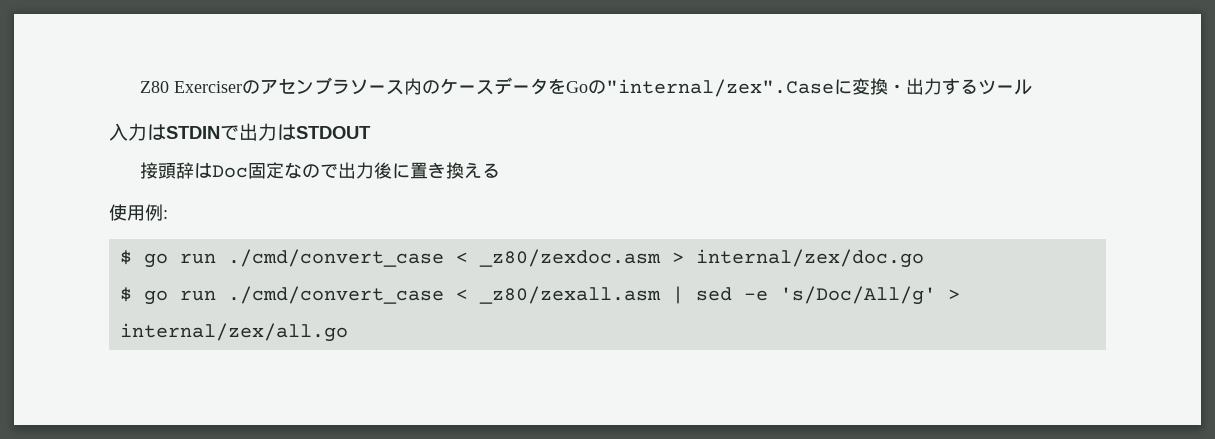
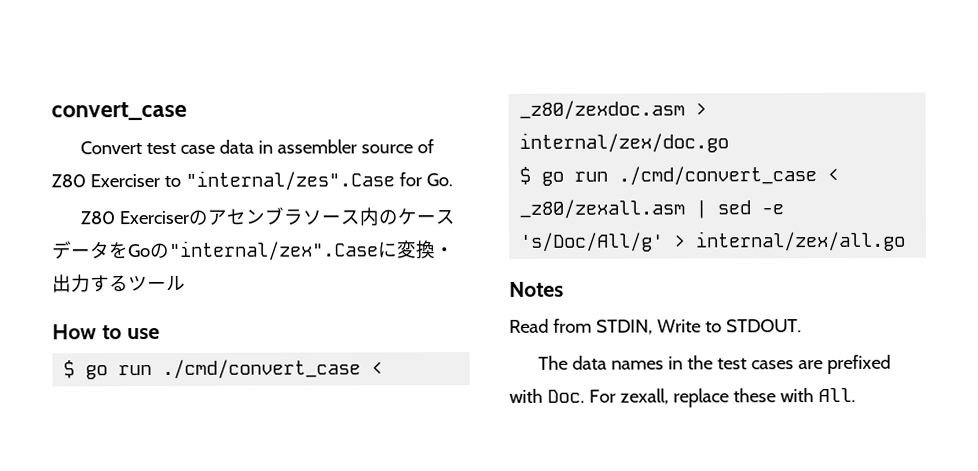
(139, 87) none -> [51,101,187,121] [80,139,435,155] [51,170,453,191] convert_case // Convert test case data in assembler source of Z80 Exerciser to "internal/zes".Case for Go. //
[109,123,371,141] [139,162,500,179] [109,204,168,221] 入力はSTDINで出力はSTDOUT // 接頭辞はDoc固定なので出力後に置き換える // 使用例: -> [52,324,160,340] How to use
(348, 332) none -> [509,281,564,297] [509,318,802,335] [538,354,892,374] [509,387,856,408] // Notes // Read from STDIN, Write to STDOUT. // The data names in the test cases are prefixed with Doc. For zexall, replace these with All.

